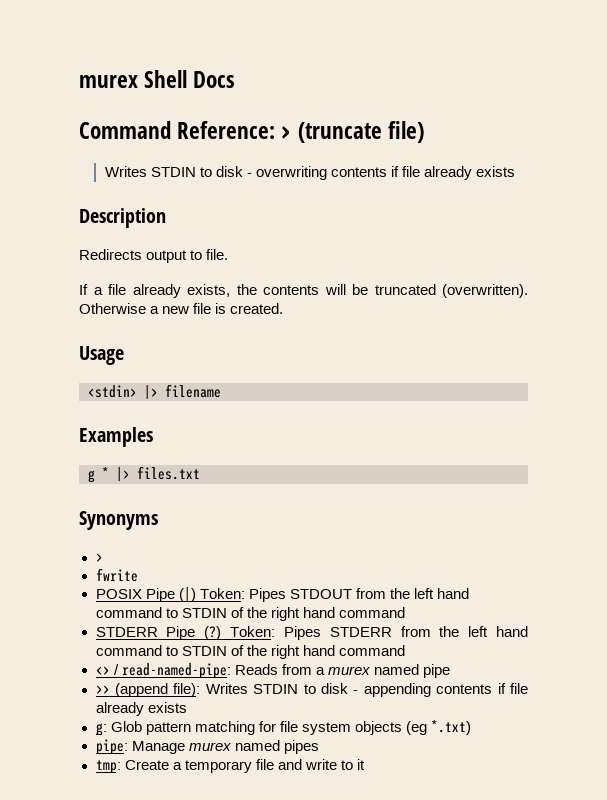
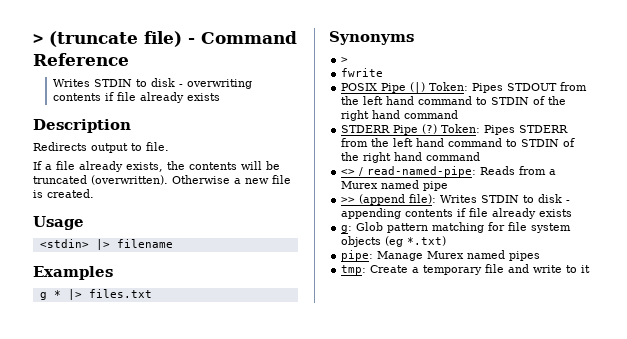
[79,70,236,88] [79,121,276,139] murex Shell Docs // Command Reference: -> (33, 39) none
(424, 132) none -> [188,31,297,44] [33,53,129,66] - Command Reference
[327,666,370,675] murex -> [341,181,379,189] Murex
[188,742,231,751] murex -> [427,251,465,259] Murex

